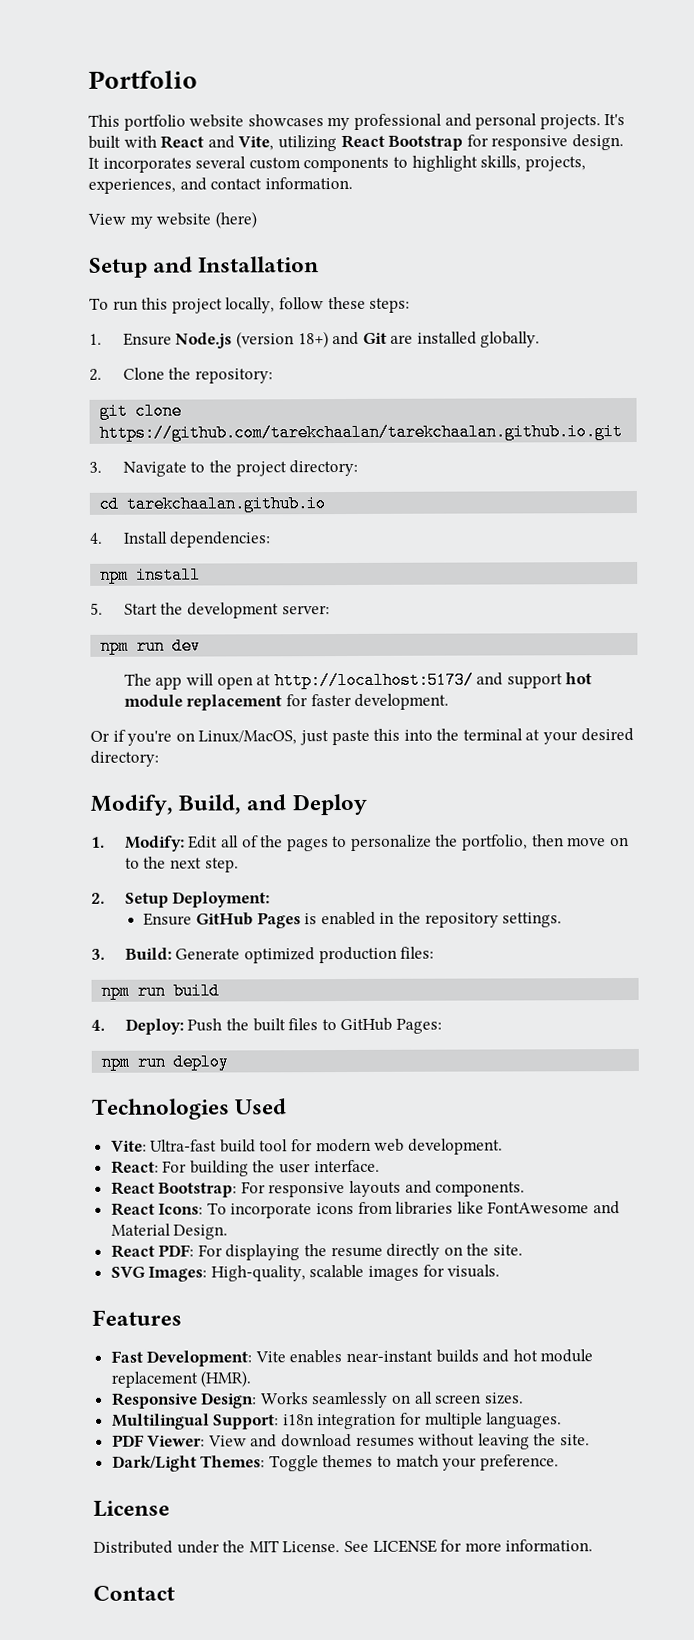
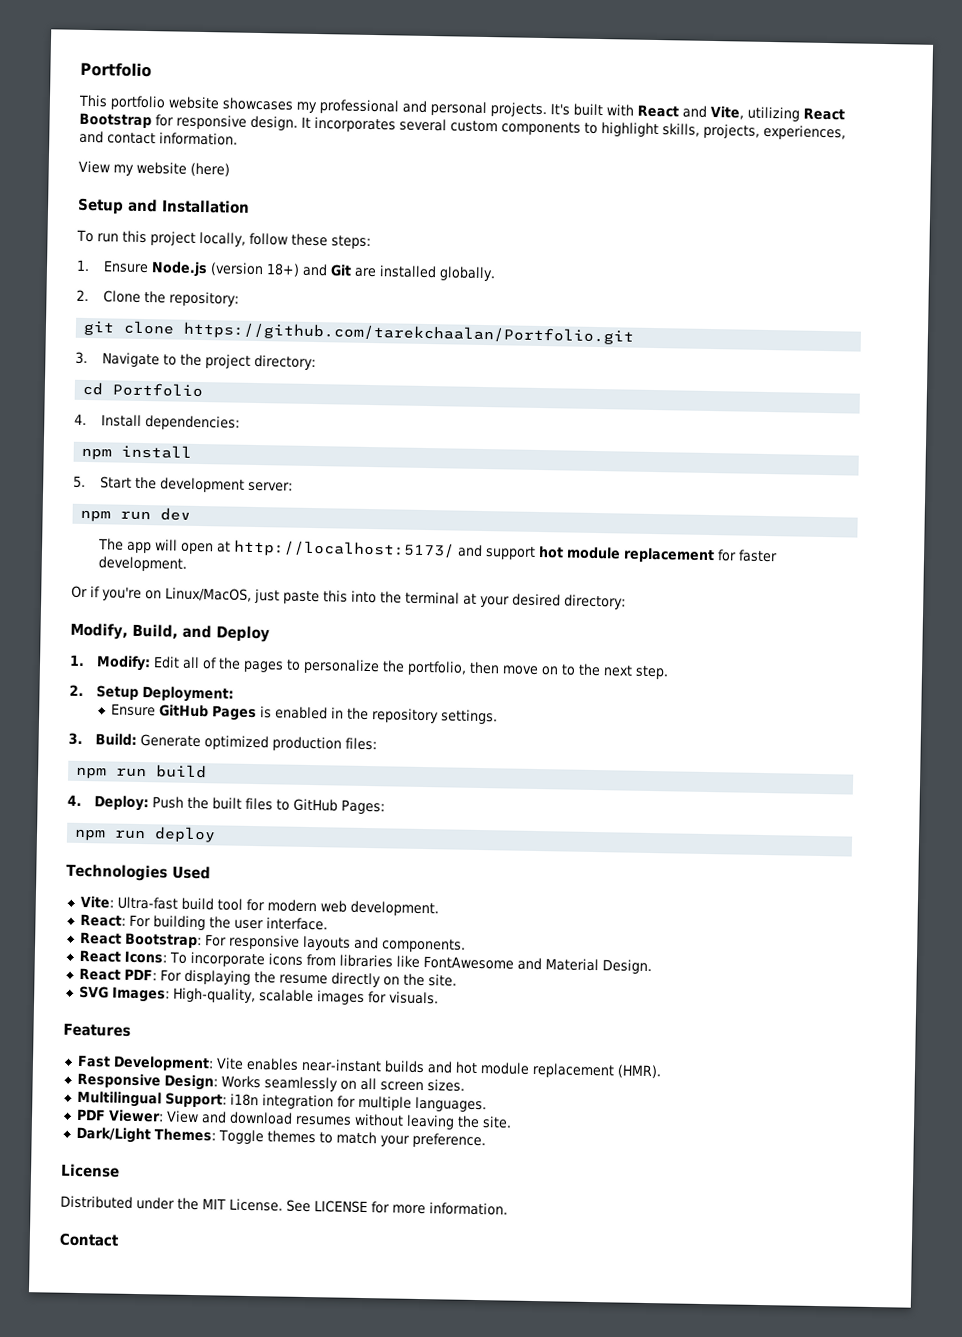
[99,423,624,442] https://github.com/tarekchaalan/tarekchaalan.github.io.git -> [183,321,635,345] https://github.com/tarekchaalan/Portfolio.git
[126,495,327,513] tarekchaalan.github.io -> [112,382,204,398] Portfolio

